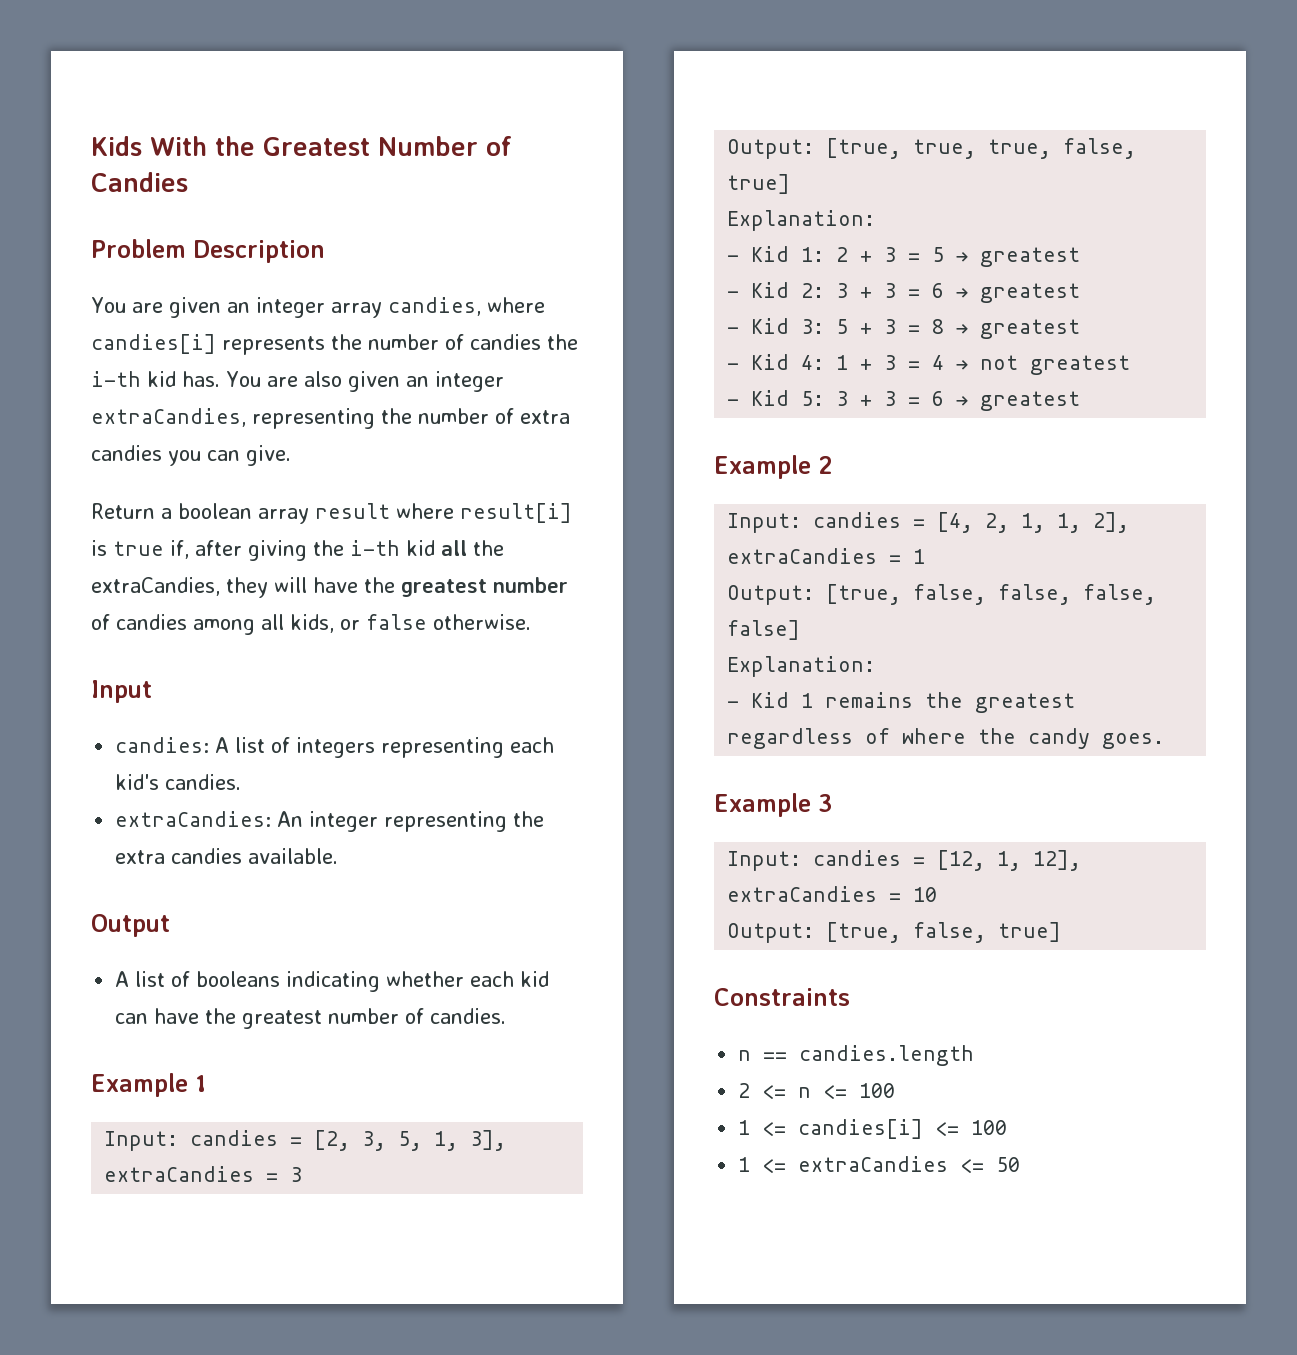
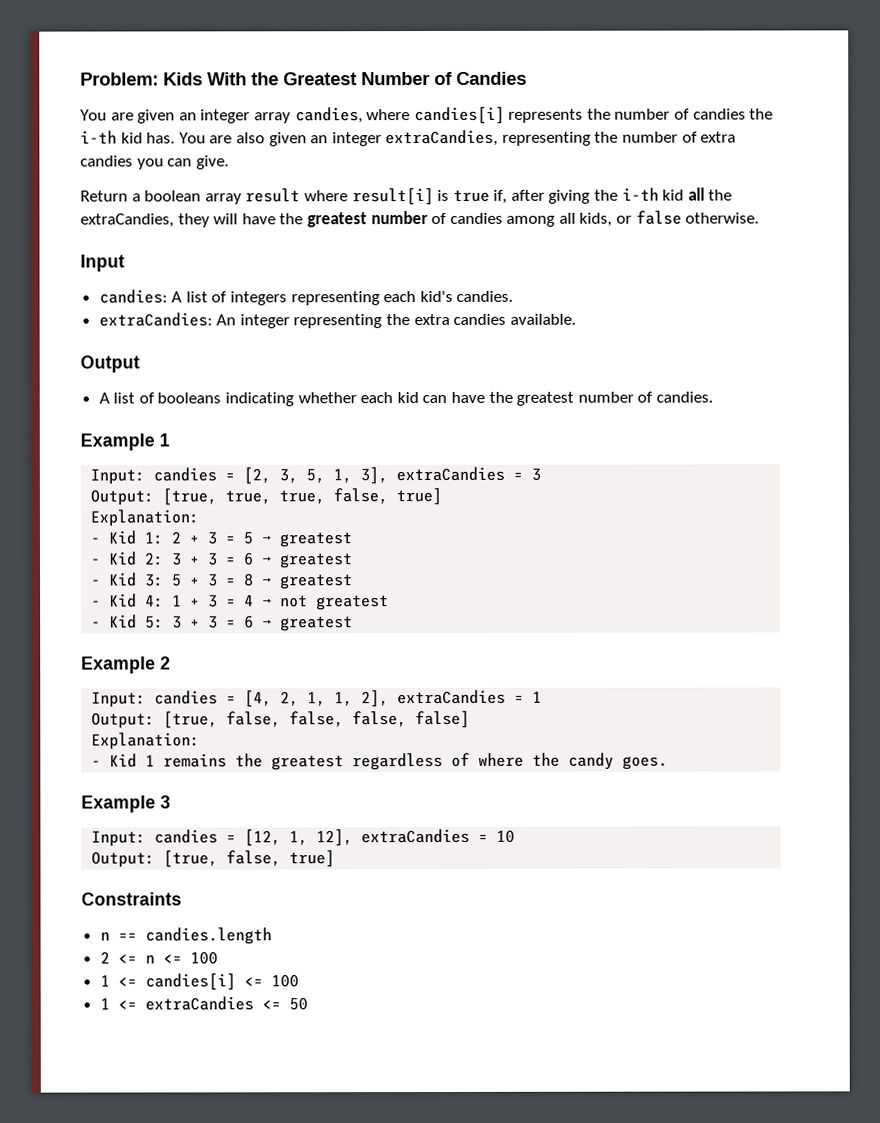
(91, 146) none -> [80,72,159,86] Problem:
[91,239,325,263] // Problem Description -> (527, 78) none

